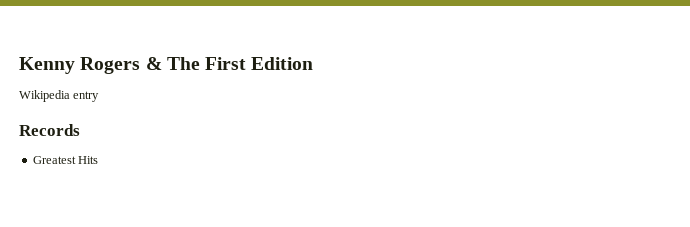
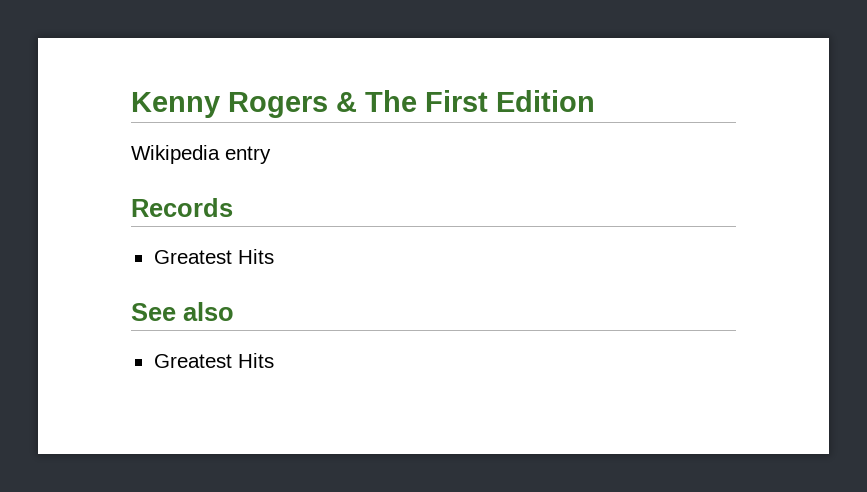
(99, 160) none -> [131,302,234,321] [153,353,274,368] // See also // Greatest Hits

